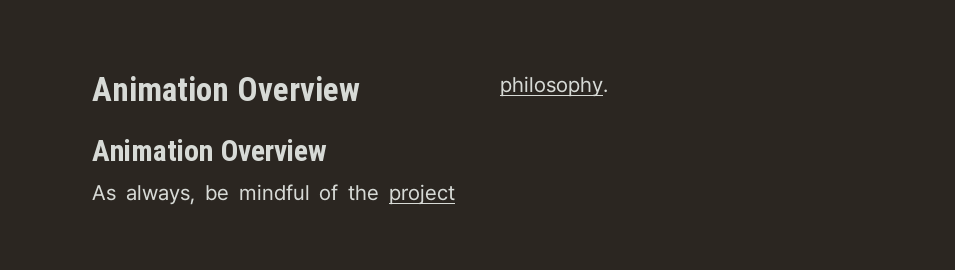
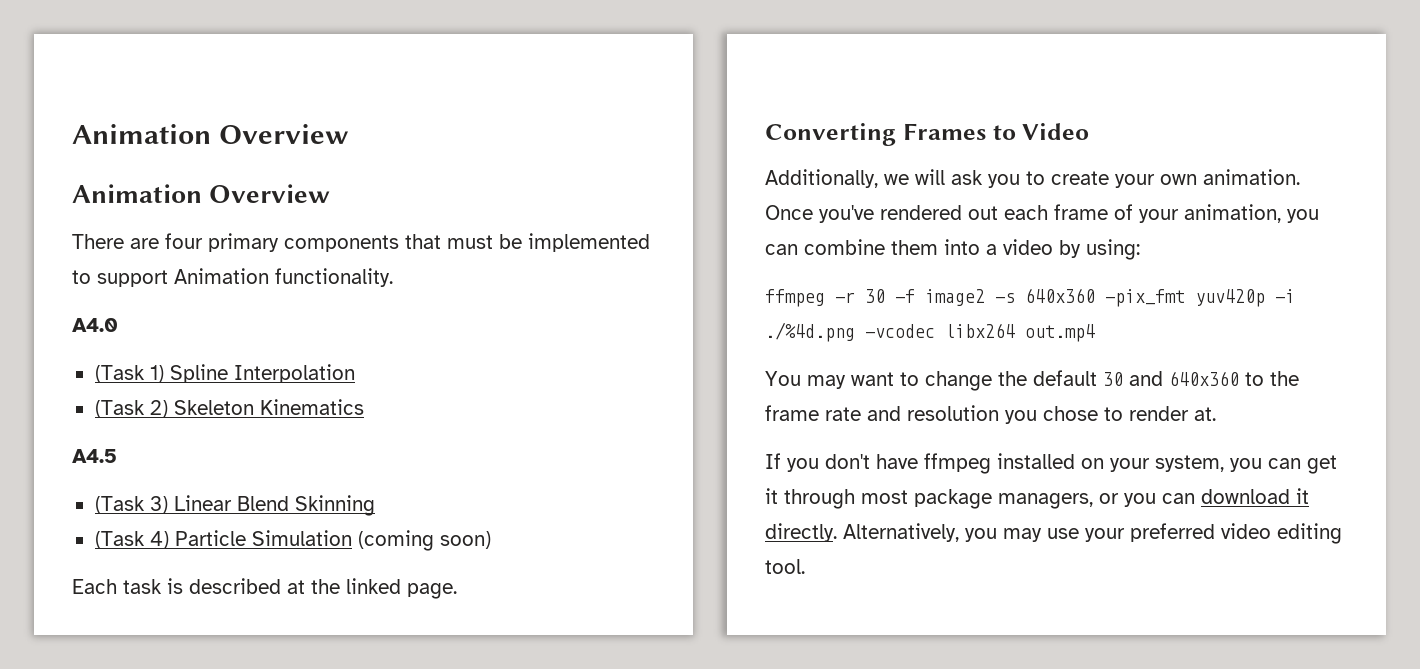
[92,184,455,205] [500,76,608,97] As always, be mindful of the project philosophy. -> [72,233,650,252] [72,268,393,287] [72,318,118,332] [94,364,355,383] [94,399,364,418] [72,449,117,463] [94,495,375,516] [94,530,491,551] [72,578,457,599] [765,123,1090,146] [765,169,1300,188] [765,204,1319,223] [765,239,1140,260] [765,288,1295,307] [765,322,1095,342] [765,370,1299,391] [765,405,1216,424] [765,453,1337,474] [765,488,1309,509] [765,523,1342,544] [765,559,805,574] There are four primary components that must be implemented to support Animation functionality. // A4.0 // (Task 1) Spline Interpolation // (Task 2) Skeleton Kinematics // A4.5 // (Task 3) Linear Blend Skinning // (Task 4) Particle Simulation (coming soon) // Each task is described at the linked page. // Converting Frames to Video // Additionally, we will ask you to create your own animation. Once you've rendered out each frame of your animation, you can combine them into a video by using: // ffmpeg -r 30 -f image2 -s 640x360 -pix_fmt yuv420p -i ./%4d.png -vcodec libx264 out.mp4 // You may want to change the default 30 and 640x360 to the frame rate and resolution you chose to render at. // If you don't have ffmpeg installed on your system, you can get it through most package managers, or you can download it directly. Alternatively, you may use your preferred video editing tool.

